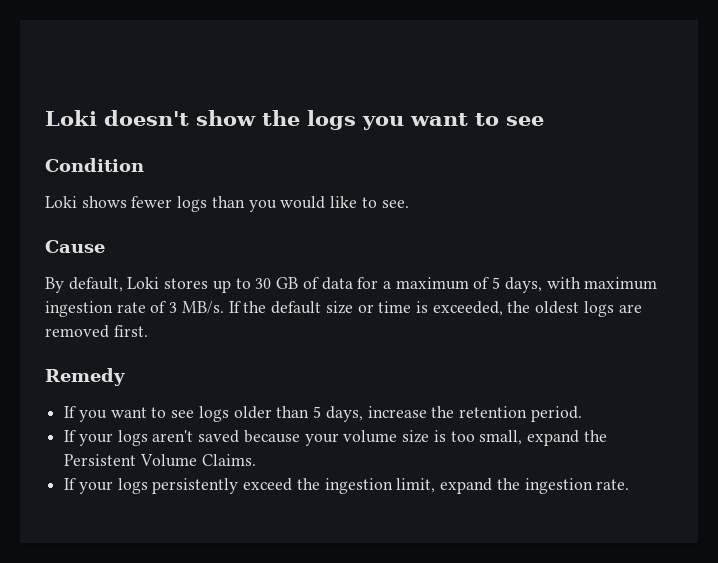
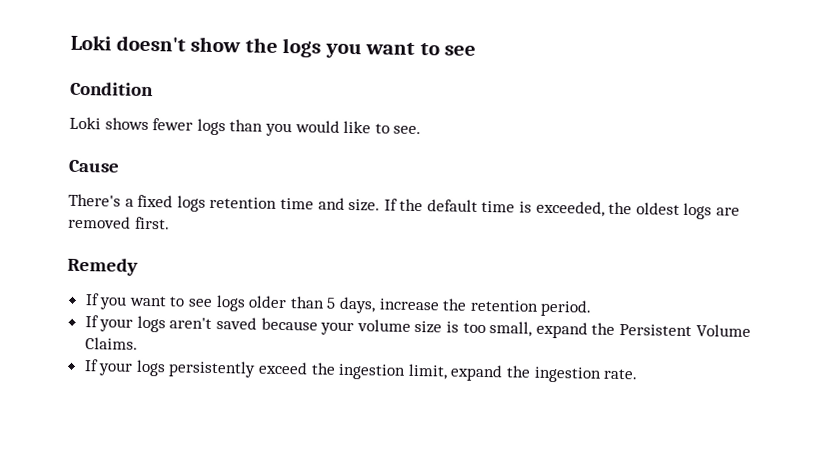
[45,277,658,293] [45,301,224,317] By default, Loki stores up to 30 GB of data for a maximum of 5 days, with maximum ingestion rate of 3 MB/s. -> [68,193,381,212] There's a fixed logs retention time and size.
[325,301,374,314] size or -> (478, 205) none

